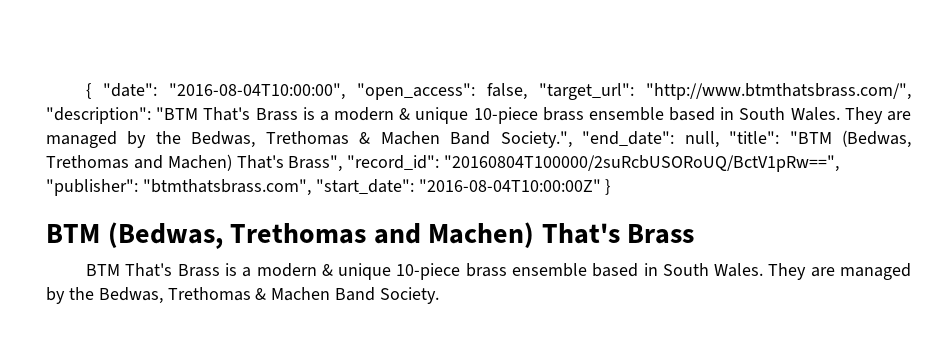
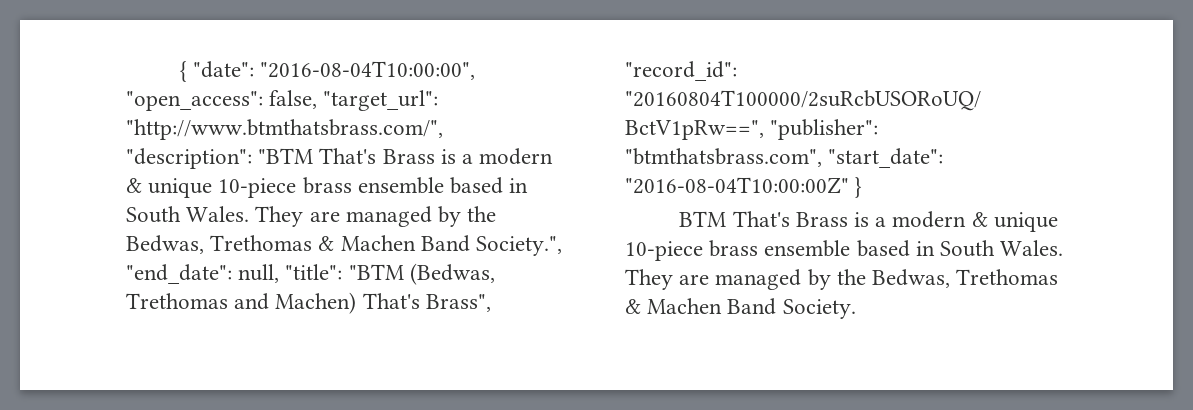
[46,222,695,249] // BTM (Bedwas, Trethomas and Machen) That's Brass -> (863, 187) none

